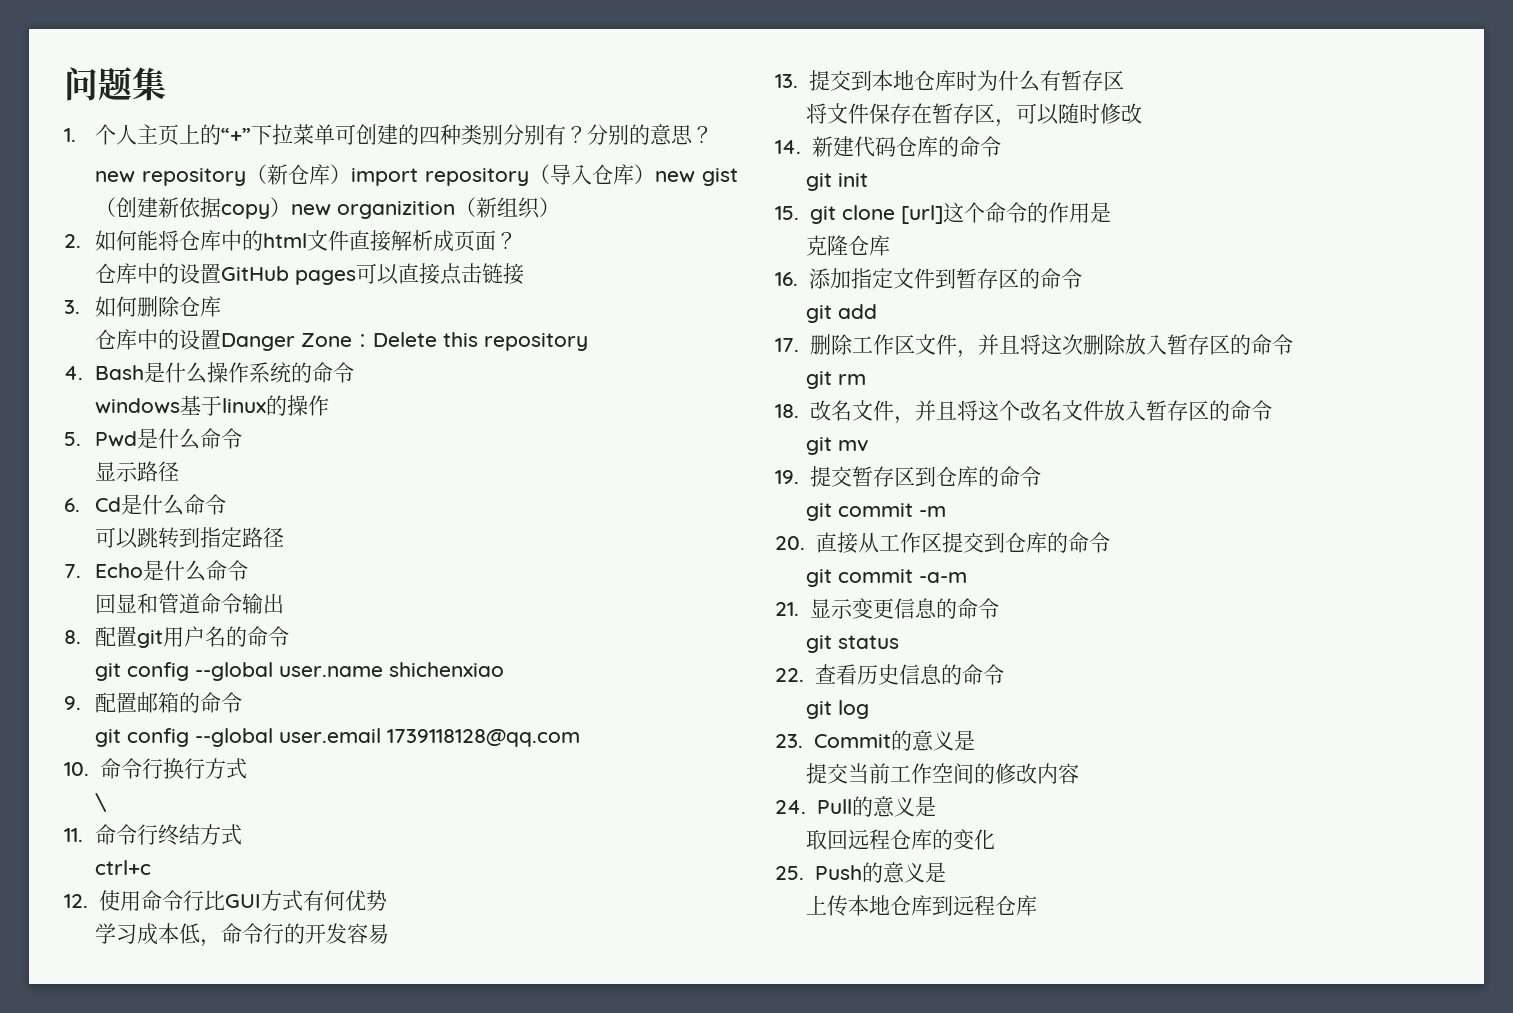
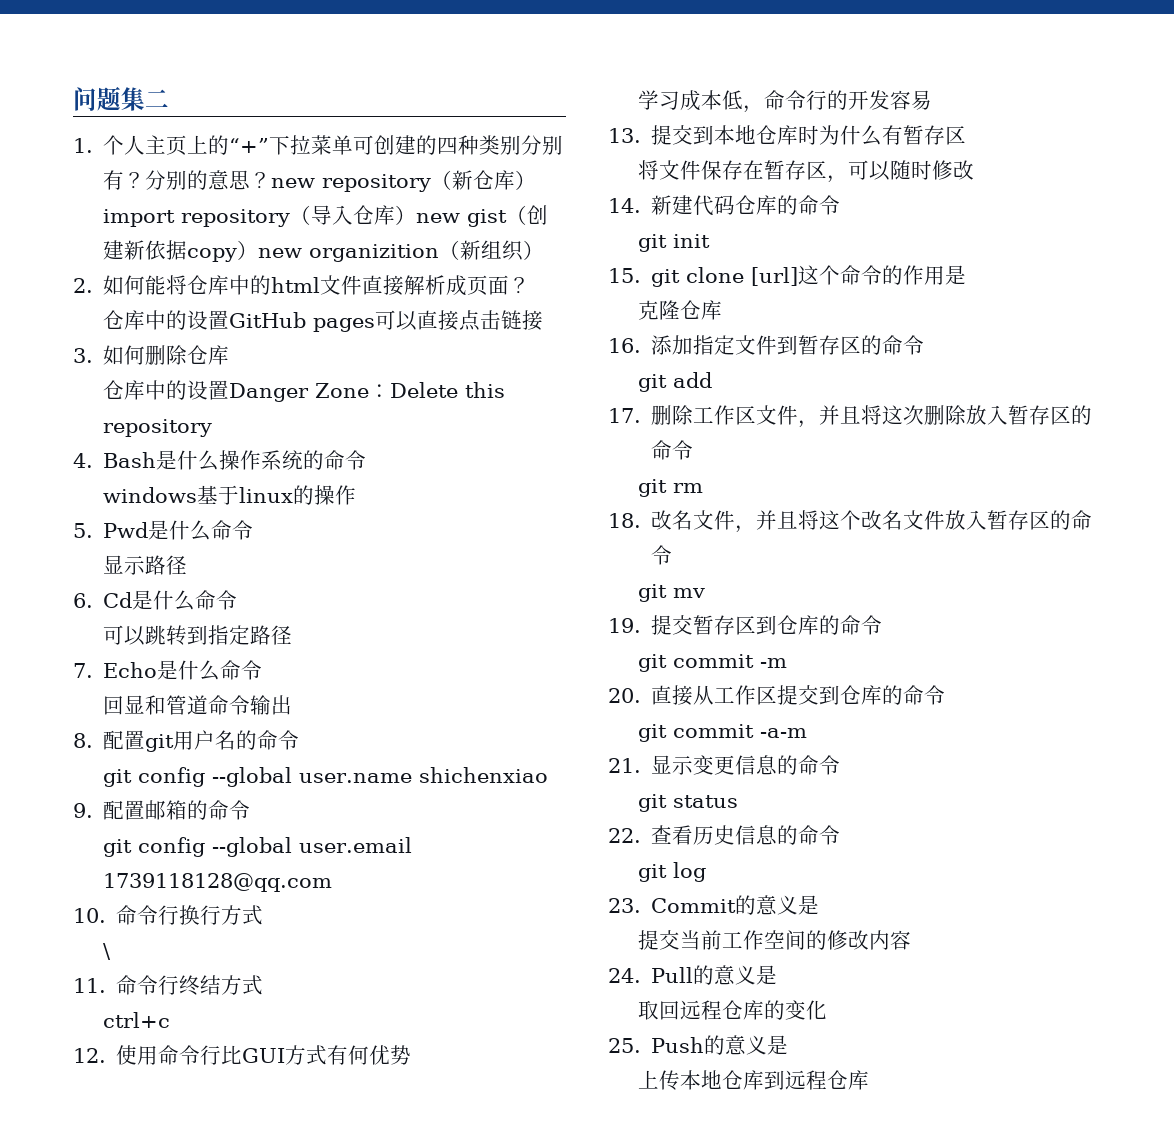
(166, 84) none -> [145,89,169,108] 二
(713, 134) // -> (272, 180) none

